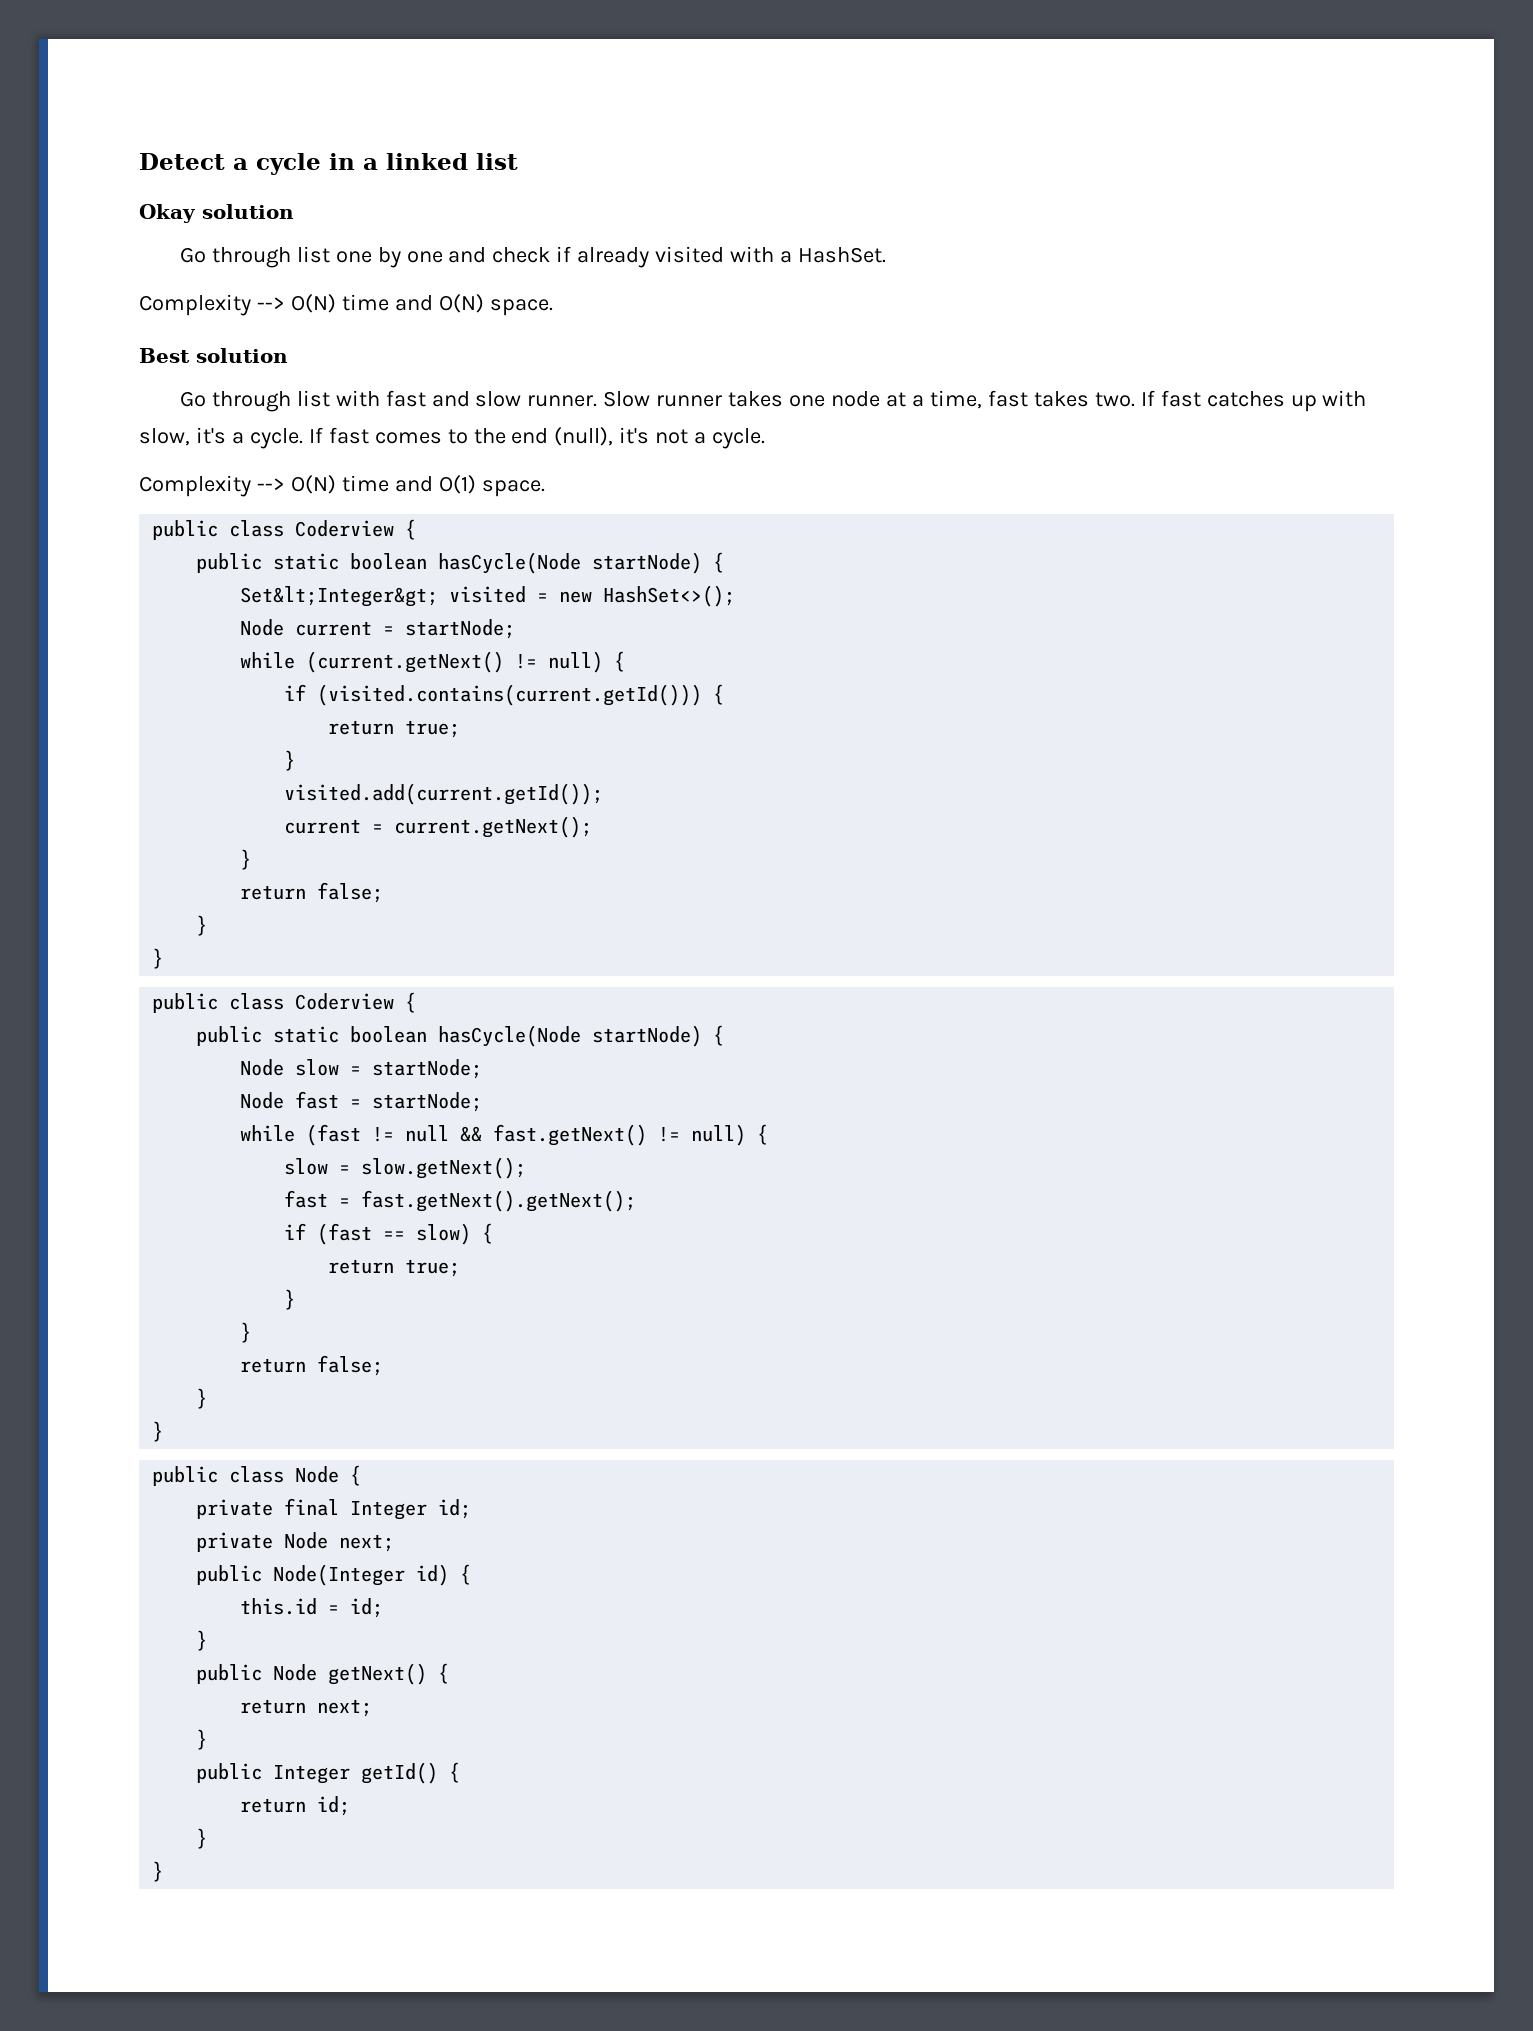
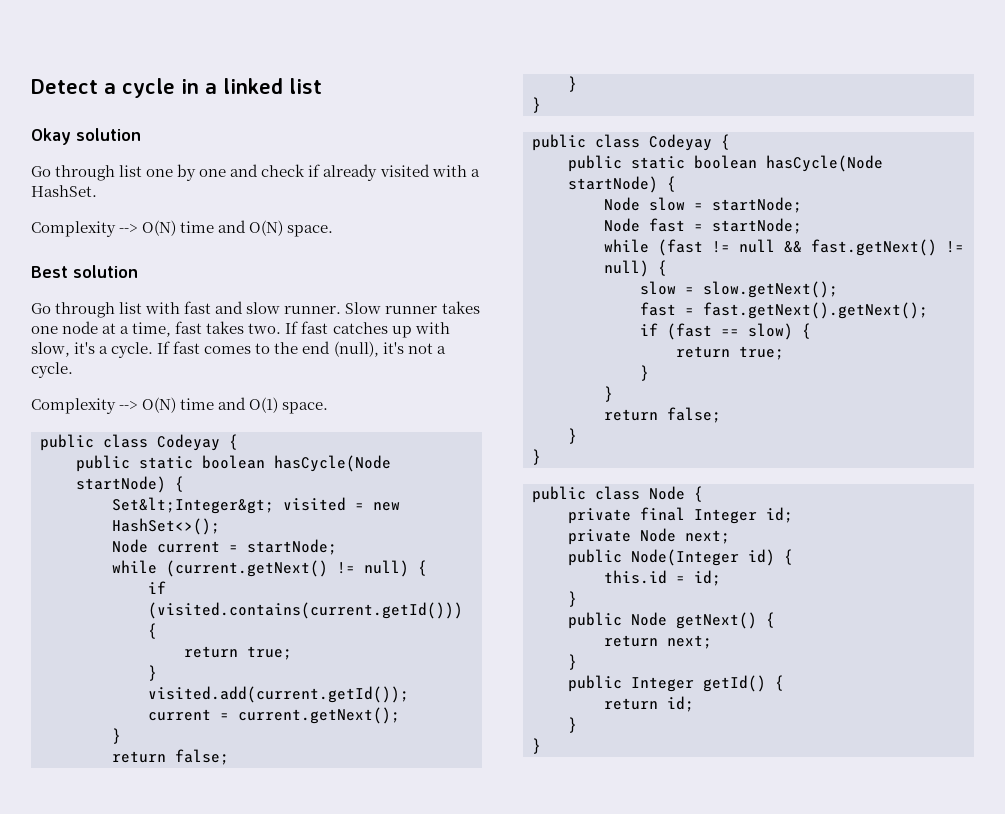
[295,520,395,537] Coderview -> [157,434,220,451] Codeyay
[295,993,395,1010] Coderview -> [649,134,712,151] Codeyay

